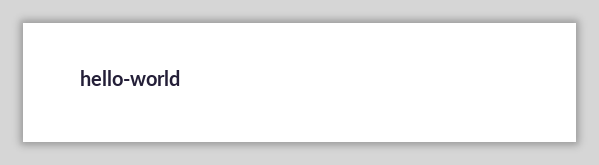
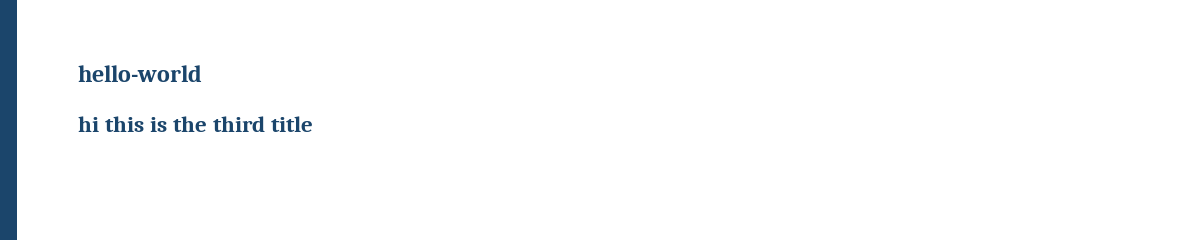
(180, 78) none -> [78,116,314,132] // hi this is the third title

